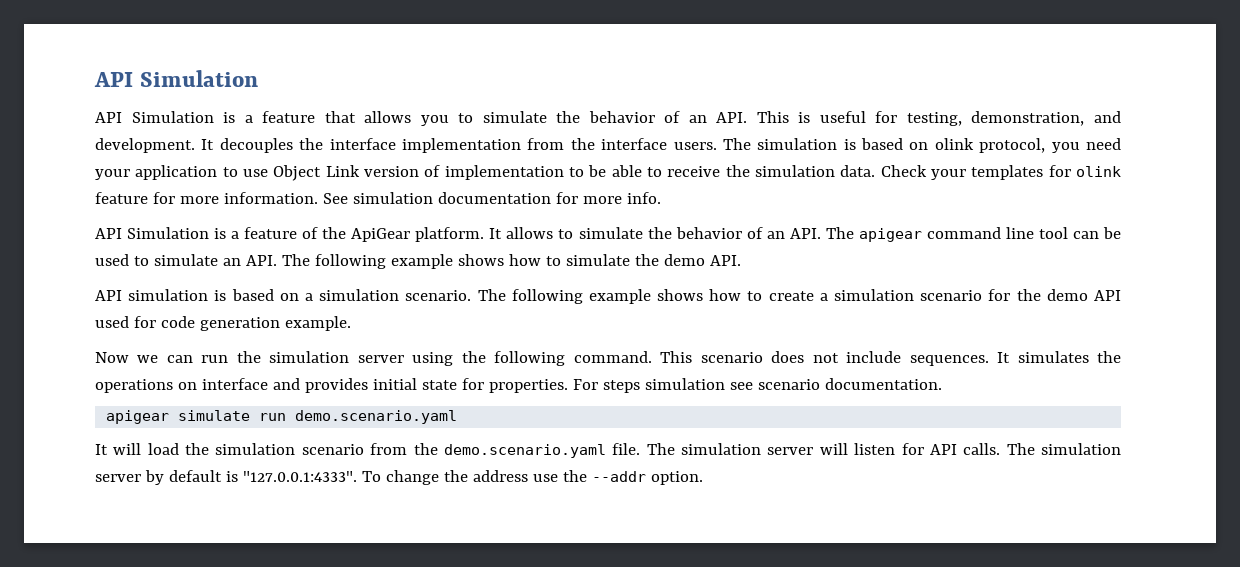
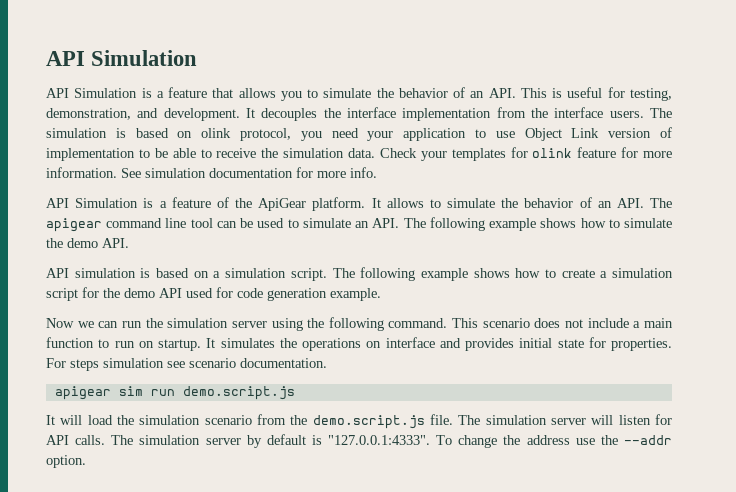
[405,290,472,301] scenario. -> [290,268,327,281] script.
[920,290,983,301] scenario -> [46,288,78,301] script
[909,355,989,366] sequences. -> [633,318,673,328] [46,337,201,351] a main function to run on startup.
[178,410,458,424] simulate run demo.scenario.yaml -> [118,386,295,400] sim run demo.script.js
[443,444,606,458] demo.scenario.yaml -> [312,415,425,429] demo.script.js

